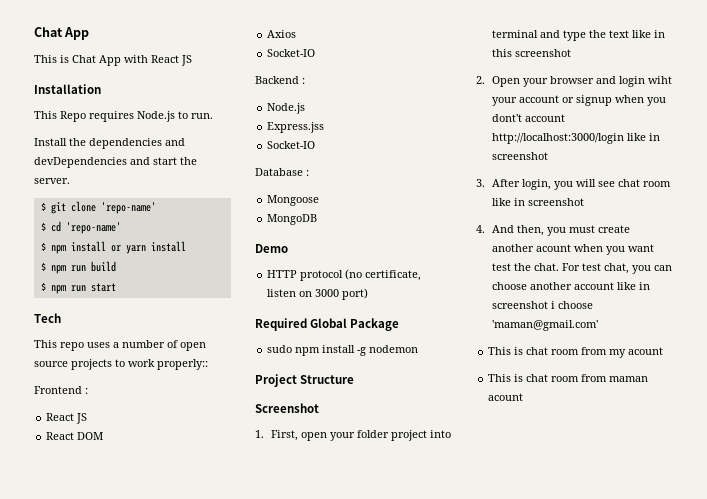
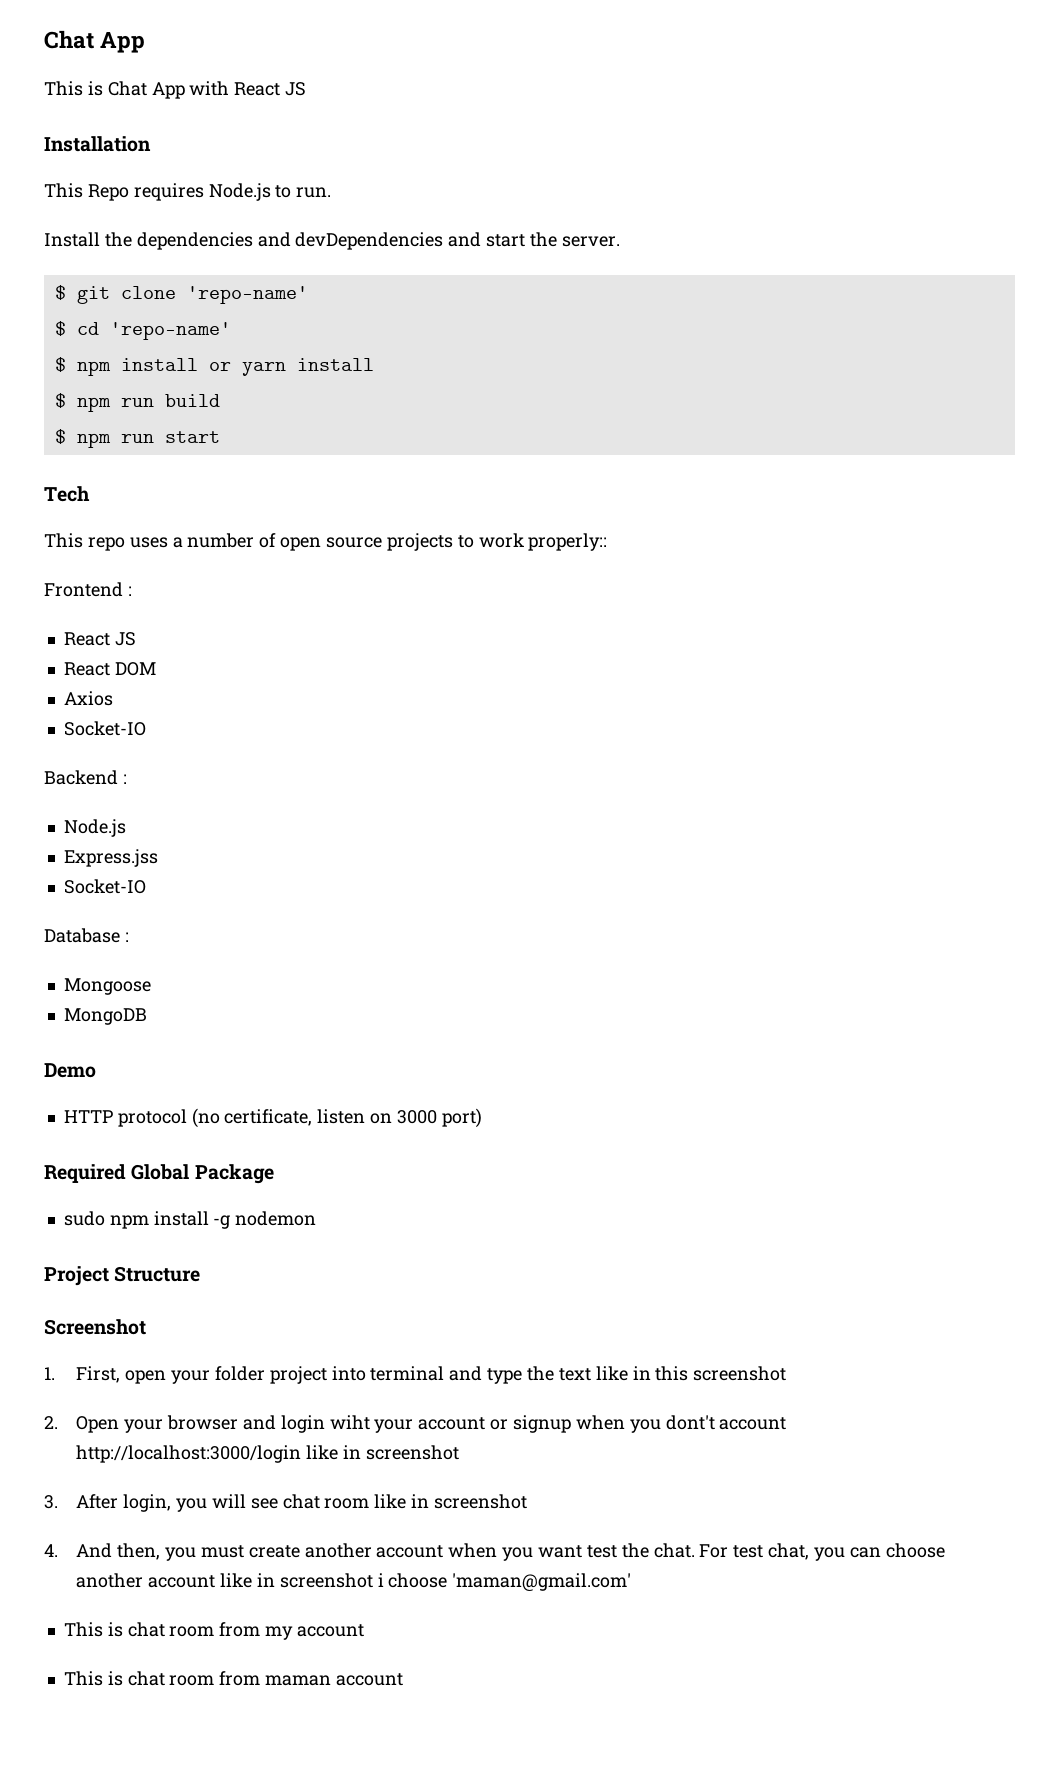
[535,244,571,252] acount -> [376,1545,444,1558] account
[628,347,664,355] acount -> [296,1624,364,1637] account
[488,393,524,401] acount -> [335,1673,403,1686] account

